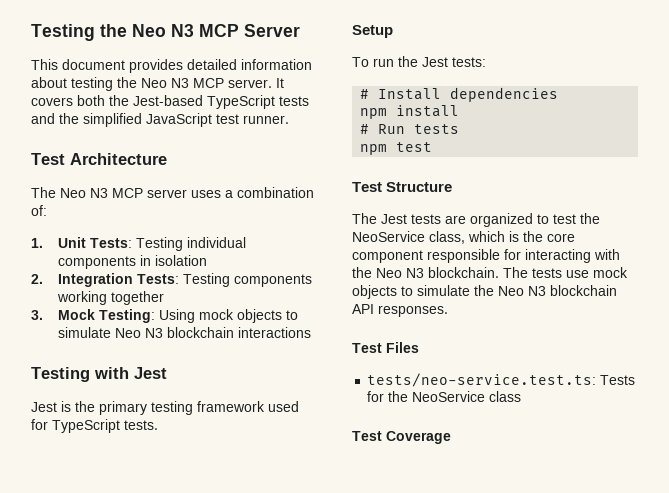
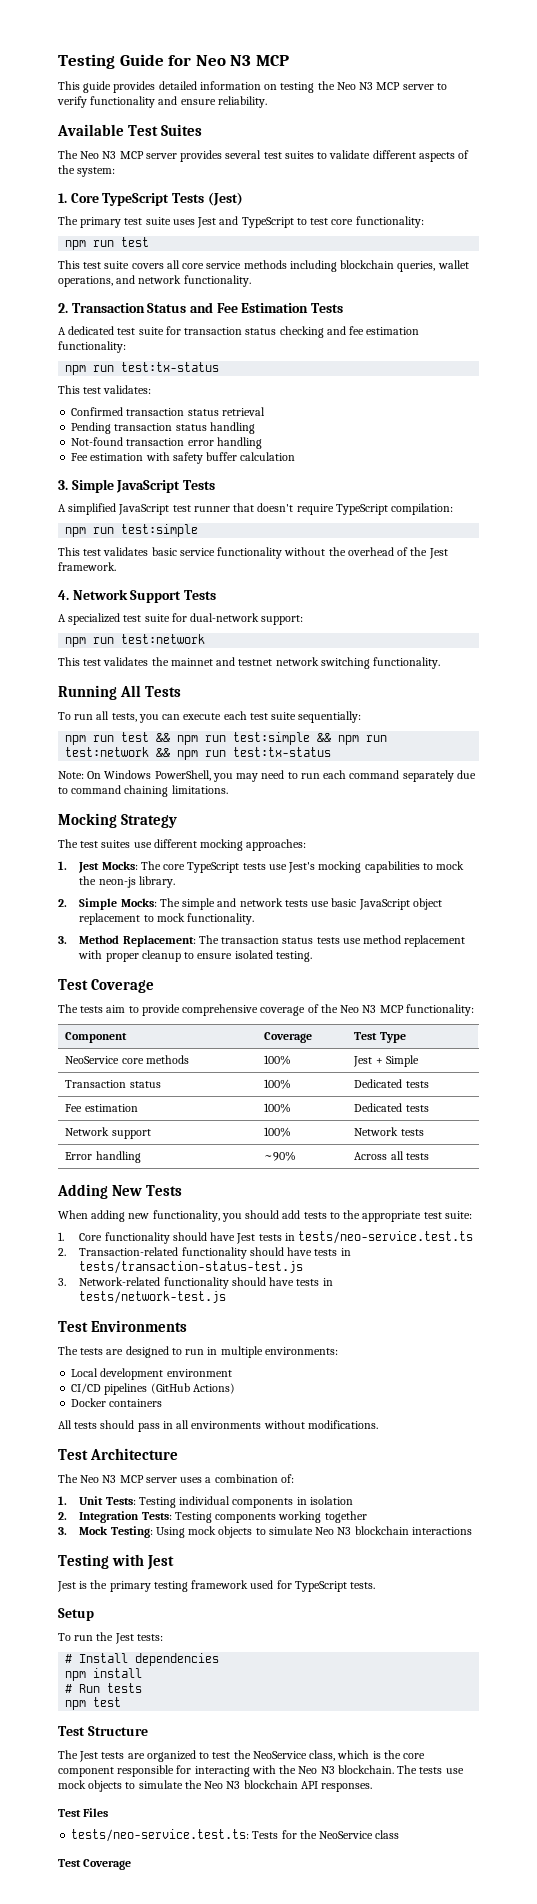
[31,24,300,41] [31,59,125,70] Testing the Neo N3 MCP Server // This document -> [58,54,289,69] [58,81,112,93] Testing Guide for Neo N3 MCP // This guide
[31,77,67,88] about -> [264,84,278,90] on
[228,78,284,88] [31,95,309,109] [31,113,289,127] server. It covers both the Jest-based TypeScript tests and the simplified JavaScript test runner. -> [402,83,447,90] [57,96,267,108] [57,124,203,136] [58,150,470,162] [58,165,116,177] [58,192,243,206] [58,216,424,228] [65,237,150,250] [58,260,469,272] [58,275,251,287] [58,302,343,313] [58,326,420,338] [58,341,126,353] [65,362,220,375] [58,385,152,394] [71,407,265,416] [71,422,255,434] [71,437,262,449] [71,452,296,464] [58,479,215,493] [58,503,454,515] [65,524,199,537] [58,547,448,559] [58,562,116,571] [58,589,216,603] [58,613,304,625] [65,634,206,647] [58,657,441,669] [58,685,182,700] [58,711,362,723] [65,732,388,745] [65,747,332,760] [58,770,476,782] [58,785,228,797] [58,813,178,828] [58,839,307,851] [58,861,465,873] [79,876,175,888] [58,898,442,910] [79,913,255,925] [58,935,466,947] [78,950,312,962] [58,979,155,993] [58,1004,474,1016] [65,1032,128,1043] [264,1032,313,1043] [354,1032,406,1043] [65,1055,189,1064] [264,1055,292,1065] [353,1055,419,1067] [65,1080,161,1088] [264,1079,292,1089] [354,1079,429,1088] [65,1104,138,1112] [264,1103,292,1113] [354,1103,429,1112] [65,1127,151,1139] [264,1127,292,1137] [354,1127,424,1136] [65,1151,141,1163] [264,1151,297,1161] [354,1151,429,1160] [57,1184,183,1199] [58,1210,472,1222] [58,1231,474,1244] [58,1247,351,1259] [79,1261,304,1274] [58,1277,333,1289] [79,1291,227,1304] [58,1320,188,1332] [58,1346,338,1358] [71,1368,232,1380] [71,1383,235,1395] [71,1398,163,1407] [58,1420,378,1432] server to verify functionality and ensure reliability. // Available Test Suites // The Neo N3 MCP server provides several test suites to validate different aspects of the system: // 1. Core TypeScript Tests (Jest) // The primary test suite uses Jest and TypeScript to test core functionality: // npm run test // This test suite covers all core service methods including blockchain queries, wallet operations, and network functionality. // 2. Transaction Status and Fee Estimation Tests // A dedicated test suite for transaction status checking and fee estimation functionality: // npm run test:tx-status // This test validates: // Confirmed transaction status retrieval // Pending transaction status handling // Not-found transaction error handling // Fee estimation with safety buffer calculation // 3. Simple JavaScript Tests // A simplified JavaScript test runner that doesn't require TypeScript compilation: // npm run test:simple // This test validates basic service functionality without the overhead of the Jest framework. // 4. Network Support Tests // A specialized test suite for dual-network support: // npm run test:network // This test validates the mainnet and testnet network switching functionality. // Running All Tests // To run all tests, you can execute each test suite sequentially: // npm run test && npm run test:simple && npm run test:network && npm run test:tx-status // Note: On Windows PowerShell, you may need to run each command separately due to command chaining limitations. // Mocking Strategy // The test suites use different mocking approaches: // 1. Jest Mocks: The core TypeScript tests use Jest's mocking capabilities to mock the neon-js library. // 2. Simple Mocks: The simple and network tests use basic JavaScript object replacement to mock functionality. // 3. Method Replacement: The transaction status tests use method replacement with proper cleanup to ensure isolated testing. // Test Coverage // The tests aim to provide comprehensive coverage of the Neo N3 MCP functionality: // Component | Coverage | Test Type // NeoService core methods | 100% | Jest + Simple // Transaction status | 100% | Dedicated tests // Fee estimation | 100% | Dedicated tests // Network support | 100% | Network tests // Error handling | ~90% | Across all tests // Adding New Tests // When adding new functionality, you should add tests to the appropriate test suite: // 1. Core functionality should have Jest tests in tests/neo-service.test.ts // 2. Transaction-related functionality should have tests in tests/transaction-status-test.js // 3. Network-related functionality should have tests in tests/network-test.js // Test Environments // The tests are designed to run in multiple environments: // Local development environment // CI/CD pipelines (GitHub Actions) // Docker containers // All tests should pass in all environments without modifications.

